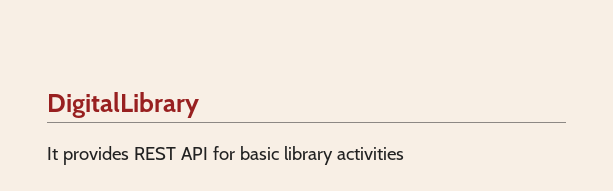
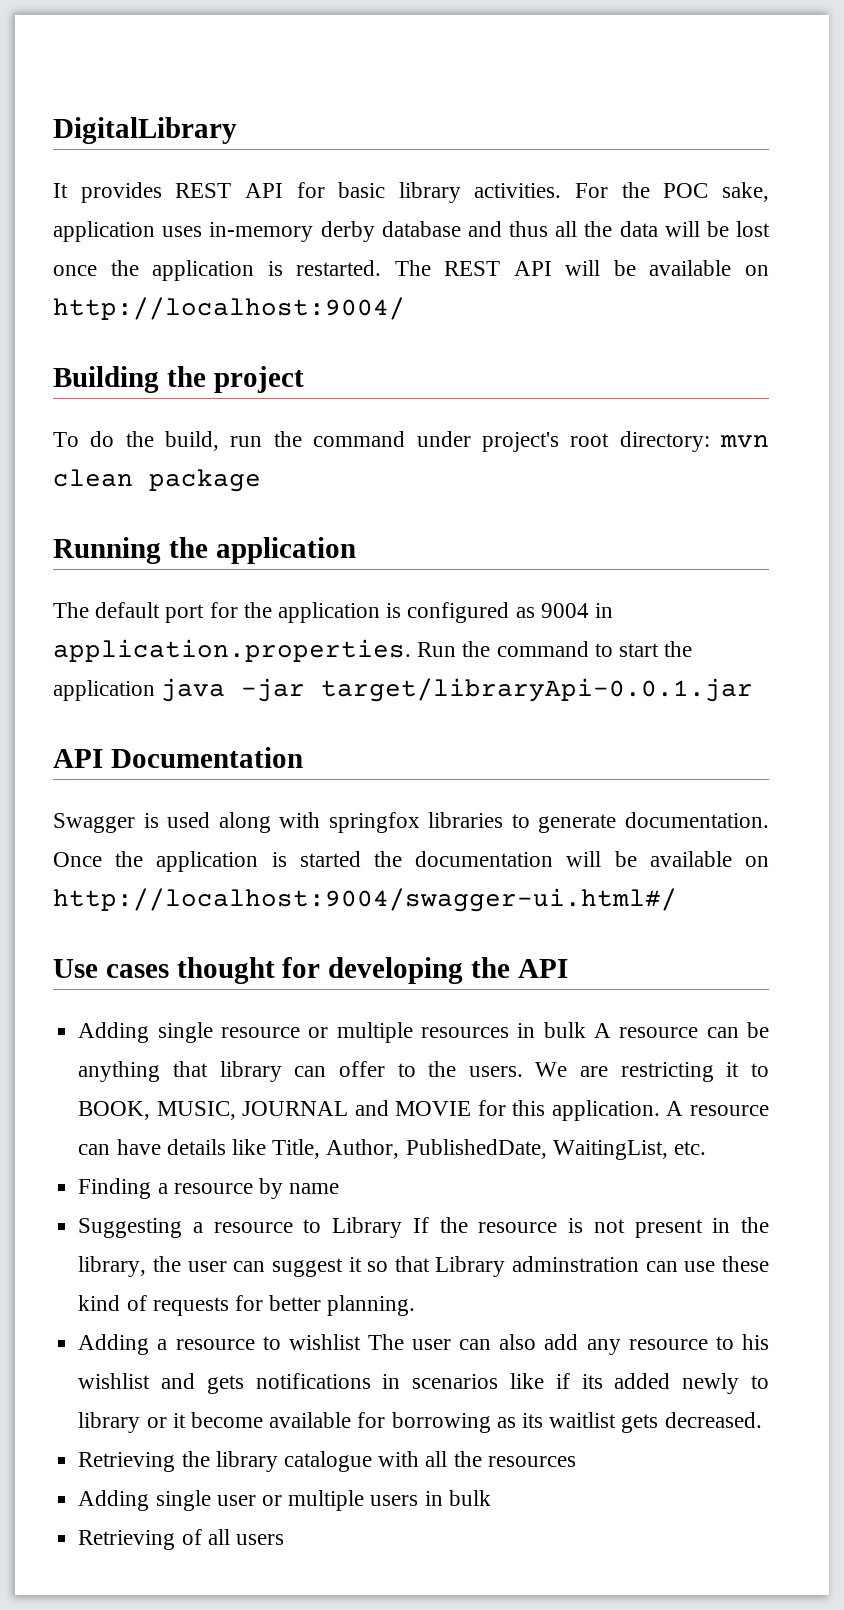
[336,147,404,160] activities -> [474,182,769,202] [53,221,770,242] [53,260,769,281] [53,297,405,320] [53,366,304,393] [53,431,769,452] [53,469,261,492] [53,537,356,564] [53,602,614,623] [53,639,693,662] [53,678,754,702] [53,747,303,768] [53,812,769,833] [53,851,770,872] [53,888,677,912] [53,957,568,984] [78,1022,769,1043] [78,1061,769,1082] [78,1100,770,1121] [78,1139,706,1160] [78,1178,340,1199] [78,1217,770,1238] [78,1256,769,1277] [78,1295,416,1316] [78,1334,770,1355] [78,1373,769,1394] [78,1412,762,1433] [78,1451,576,1472] [78,1490,491,1511] [78,1529,284,1550] activities. For the POC sake, application uses in-memory derby database and thus all the data will be lost once the application is restarted. The REST API will be available on http://localhost:9004/ // Building the project // To do the build, run the command under project's root directory: mvn clean package // Running the application // The default port for the application is configured as 9004 in application.properties. Run the command to start the application java -jar target/libraryApi-0.0.1.jar // API Documentation // Swagger is used along with springfox libraries to generate documentation. Once the application is started the documentation will be available on http://localhost:9004/swagger-ui.html#/ // Use cases thought for developing the API // Adding single resource or multiple resources in bulk A resource can be anything that library can offer to the users. We are restricting it to BOOK, MUSIC, JOURNAL and MOVIE for this application. A resource can have details like Title, Author, PublishedDate, WaitingList, etc. // Finding a resource by name // Suggesting a resource to Library If the resource is not present in the library, the user can suggest it so that Library adminstration can use these kind of requests for better planning. // Adding a resource to wishlist The user can also add any resource to his wishlist and gets notifications in scenarios like if its added newly to library or it become available for borrowing as its waitlist gets decreased. // Retrieving the library catalogue with all the resources // Adding single user or multiple users in bulk // Retrieving of all users

